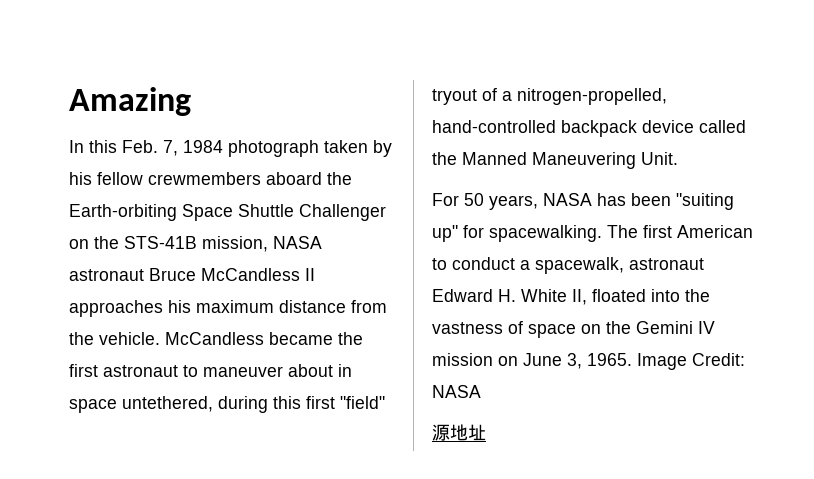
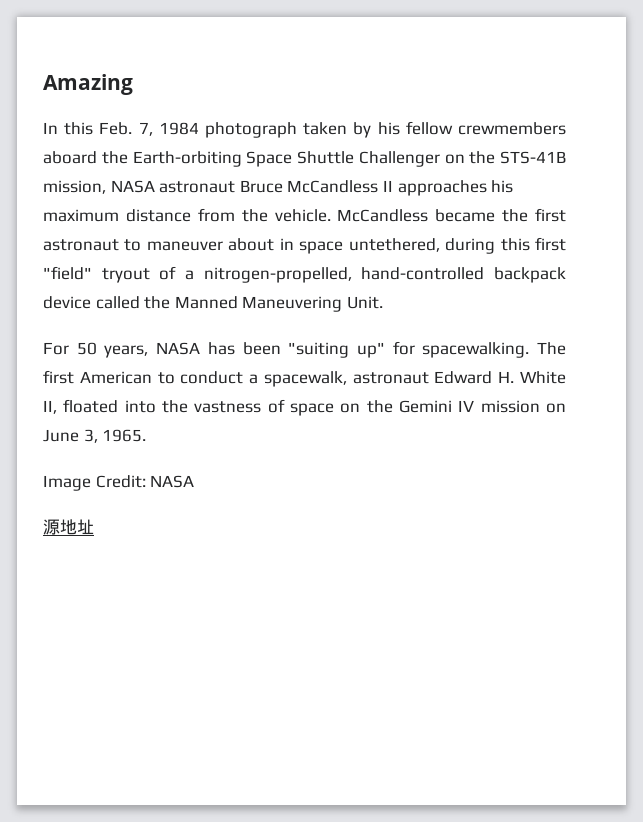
(632, 359) none -> (147, 435) //

